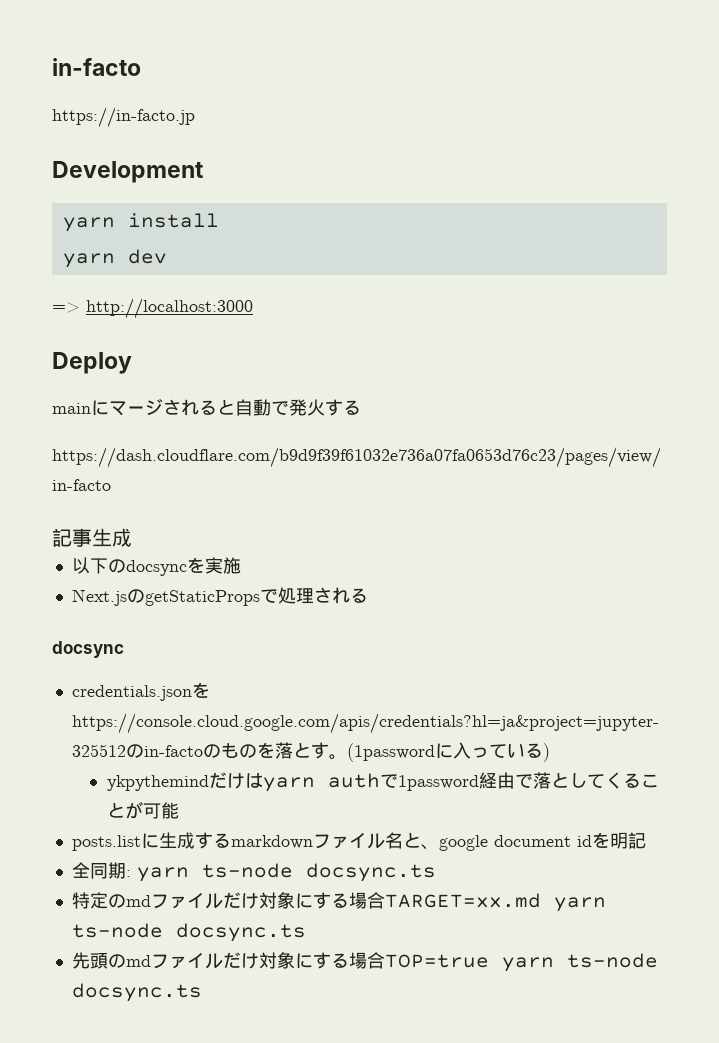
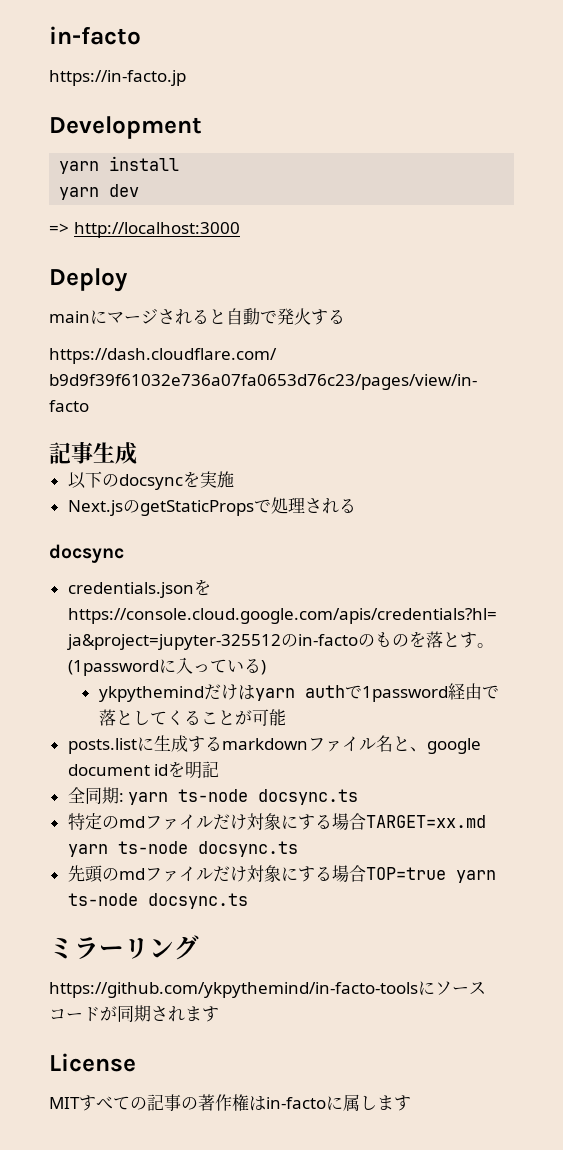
(202, 992) none -> [49,935,199,960] [49,981,486,998] [49,1005,219,1022] [49,1053,136,1072] [49,1094,411,1111] // ミラーリング // https://github.com/ykpythemind/in-facto-toolsにソースコードが同期されます // License // MITすべての記事の著作権はin-factoに属します

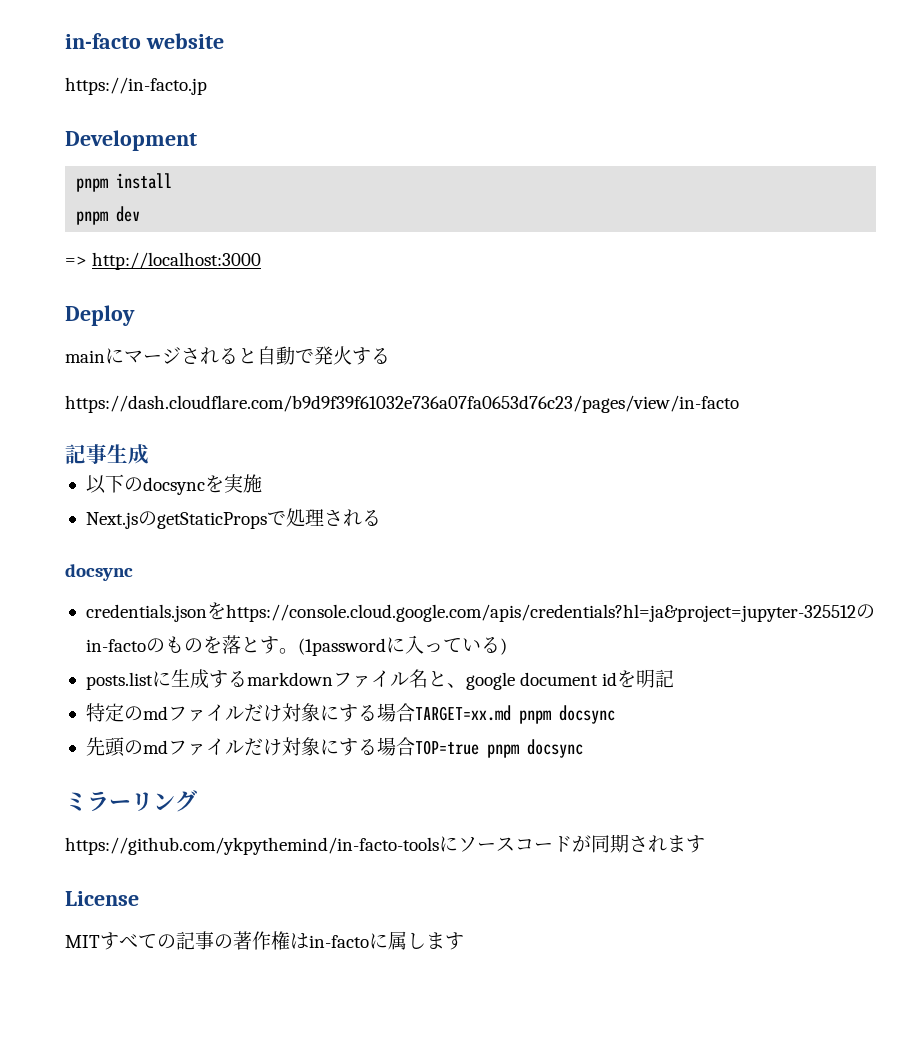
[49,26,141,45] in-facto -> [65,33,224,49] in-facto website
[59,161,100,174] yarn -> [76,178,109,192] pnpm
[59,187,100,200] yarn -> [76,211,109,225] pnpm
[98,683,499,702] [98,709,286,726] // ykpythemindだけはyarn authで1password経由で落としてくることが可能 -> (507, 646) none
[67,787,359,805] // 全同期: yarn ts-node docsync.ts -> (675, 678) none
[67,841,298,857] yarn ts-node docsync.ts -> [518,705,615,724] pnpm docsync
[455,870,496,883] [67,893,248,909] yarn ts-node docsync.ts -> [486,739,583,758] pnpm docsync

